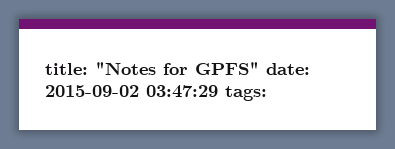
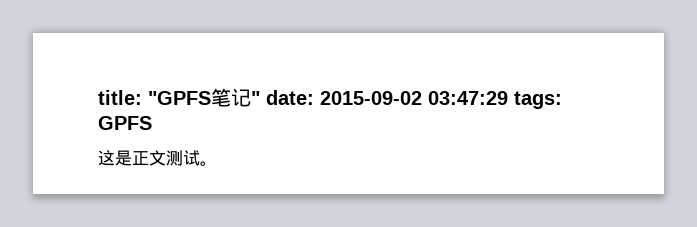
[95,62,259,75] "Notes for GPFS" -> [148,88,260,107] "GPFS笔记"
(267, 93) none -> [98,116,152,130] [98,150,217,166] GPFS // 这是正文测试。

